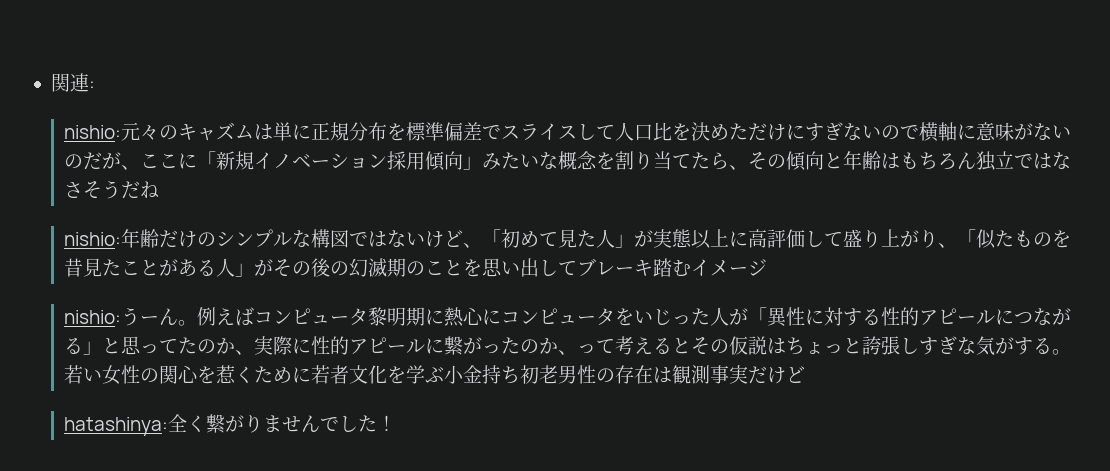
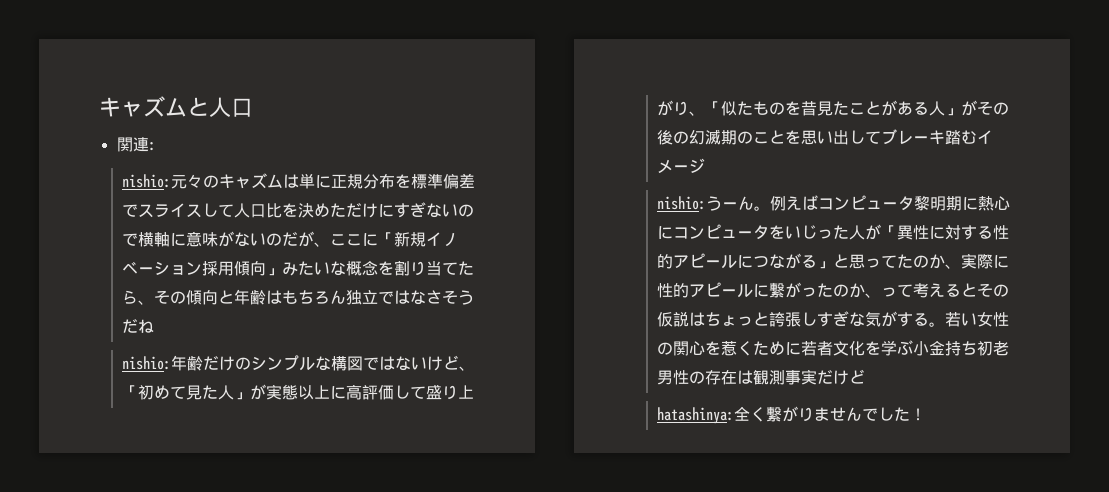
(50, 82) none -> [99,96,253,117] キャズムと人口 //

